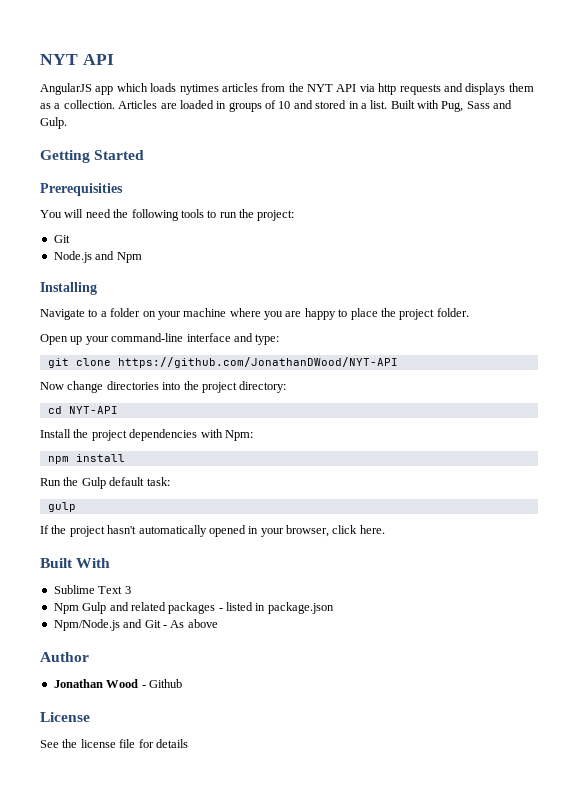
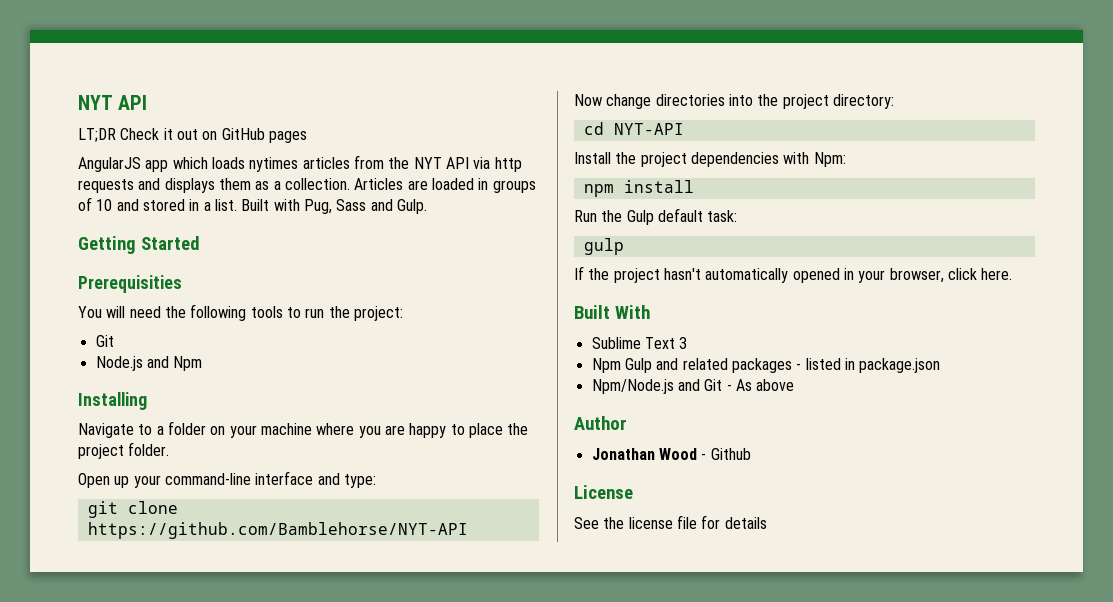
[40,54,114,65] NYT API -> [78,95,148,110] [78,128,307,143] NYT API // LT;DR Check it out on GitHub pages
[117,357,398,368] https://github.com/JonathanDWood/NYT-API -> [87,522,468,539] https://github.com/Bamblehorse/NYT-API

